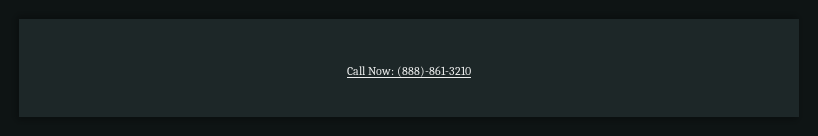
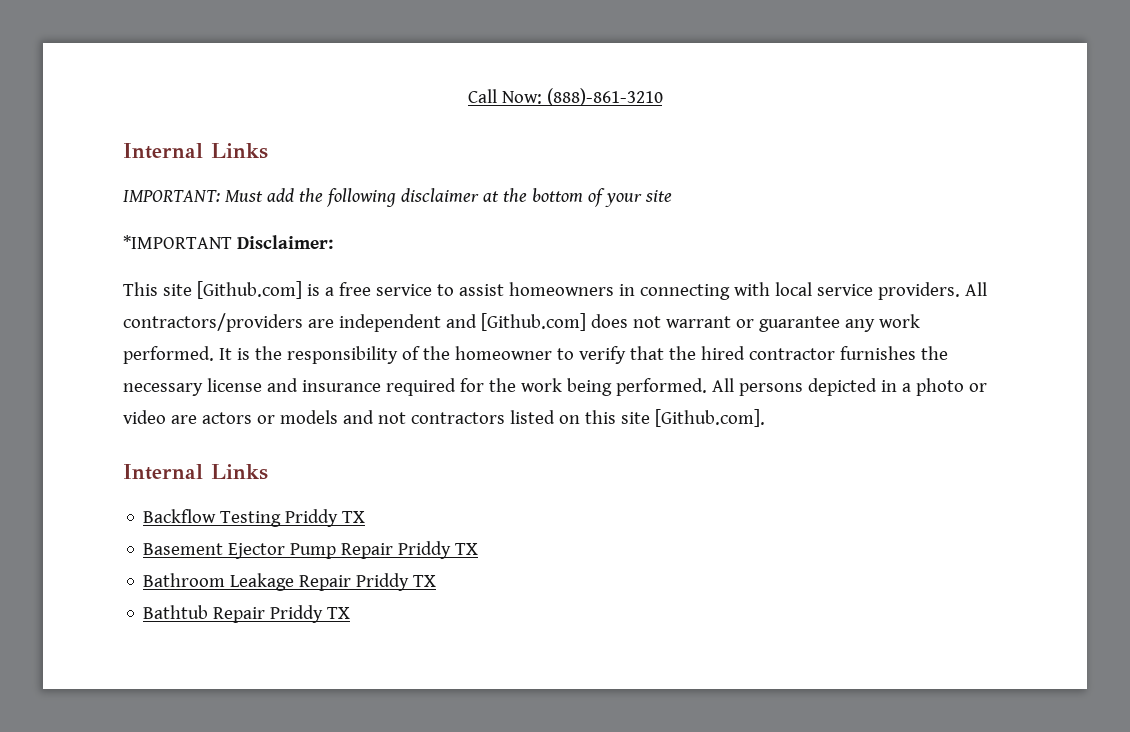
(472, 71) none -> [123,143,268,159] [123,188,672,207] [123,235,333,249] [123,281,987,300] [123,313,920,332] [123,346,948,364] [123,378,987,396] [123,409,765,427] [123,464,268,480] [143,509,366,527] [143,541,479,559] [143,573,437,591] [143,605,351,623] // Internal Links // IMPORTANT: Must add the following disclaimer at the bottom of your site // *IMPORTANT Disclaimer: // This site [Github.com] is a free service to assist homeowners in connecting with local service providers. All contractors/providers are independent and [Github.com] does not warrant or guarantee any work performed. It is the responsibility of the homeowner to verify that the hired contractor furnishes the necessary license and insurance required for the work being performed. All persons depicted in a photo or video are actors or models and not contractors listed on this site [Github.com]. // Internal Links // Backflow Testing Priddy TX // Basement Ejector Pump Repair Priddy TX // Bathroom Leakage Repair Priddy TX // Bathtub Repair Priddy TX

